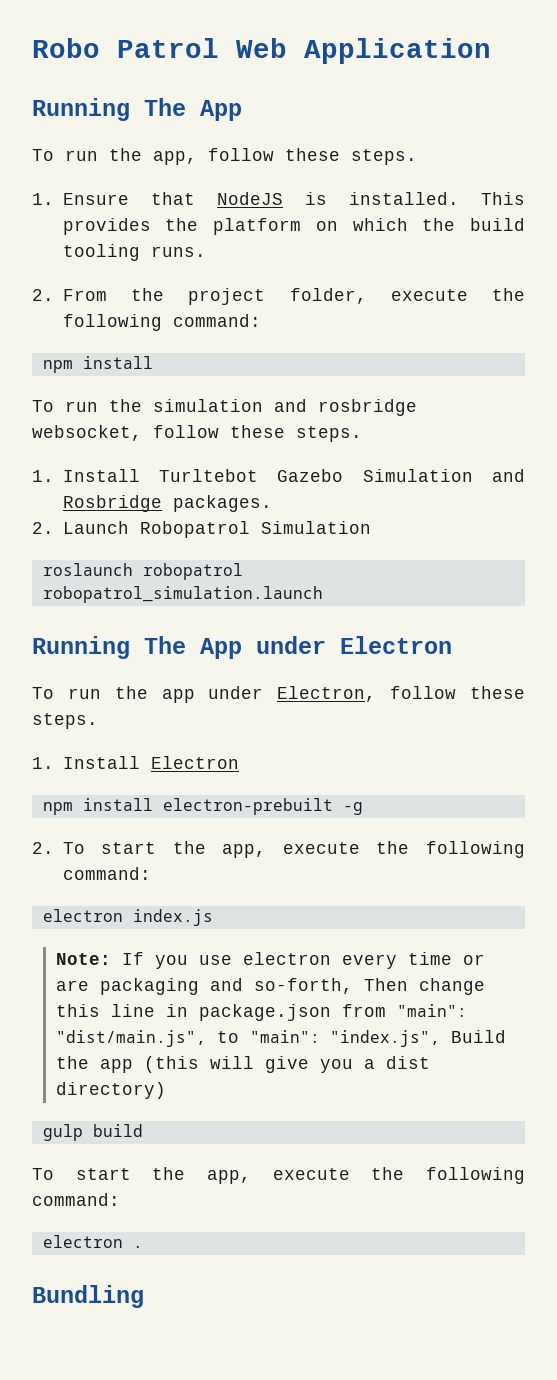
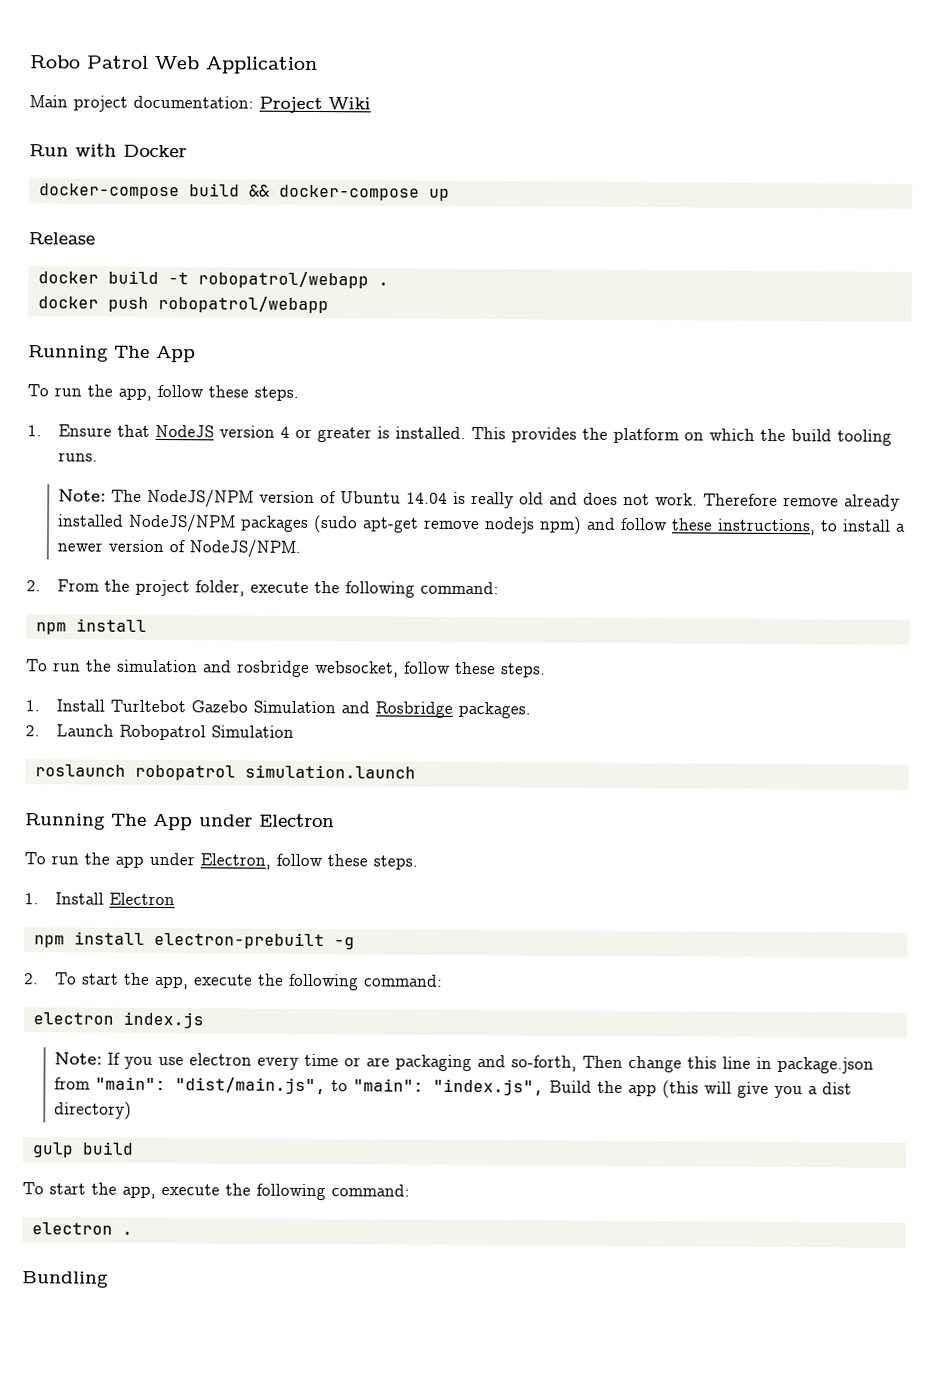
(491, 51) none -> [29,95,371,114] [29,143,187,158] [38,183,450,201] [28,232,95,245] [37,270,389,289] [37,295,329,314] // Main project documentation: Project Wiki // Run with Docker // docker-compose build && docker-compose up // Release // docker build -t robopatrol/webapp . // docker push robopatrol/webapp
(283, 198) none -> [219,425,373,443] version 4 or greater
(206, 251) none -> [58,488,901,511] [58,513,907,536] [57,539,302,558] // Note: The NodeJS/NPM version of Ubuntu 14.04 is really old and does not work. Therefore remove already installed NodeJS/NPM packages (sudo apt-get remove nodejs npm) and follow these instructions, to install a newer version of NodeJS/NPM.
[42,586,323,603] robopatrol_simulation.launch -> [244,764,416,779] simulation.launch

